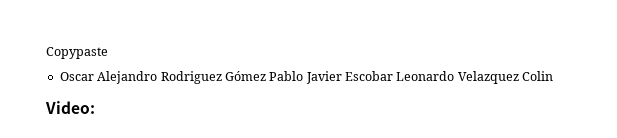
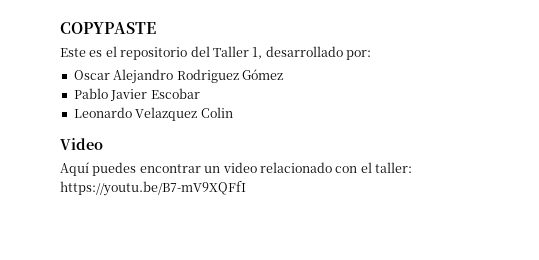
[46,47,108,59] Copypaste -> [60,22,156,34] [60,46,371,60] COPYPASTE // Este es el repositorio del Taller 1, desarrollado por:
(266, 76) none -> (283, 74) //
(393, 76) none -> (200, 93) //
[45,101,95,114] Video: -> [60,138,103,150] [60,162,412,176] [60,181,246,196] Video // Aquí puedes encontrar un video relacionado con el taller: https://youtu.be/B7-mV9XQFfI

